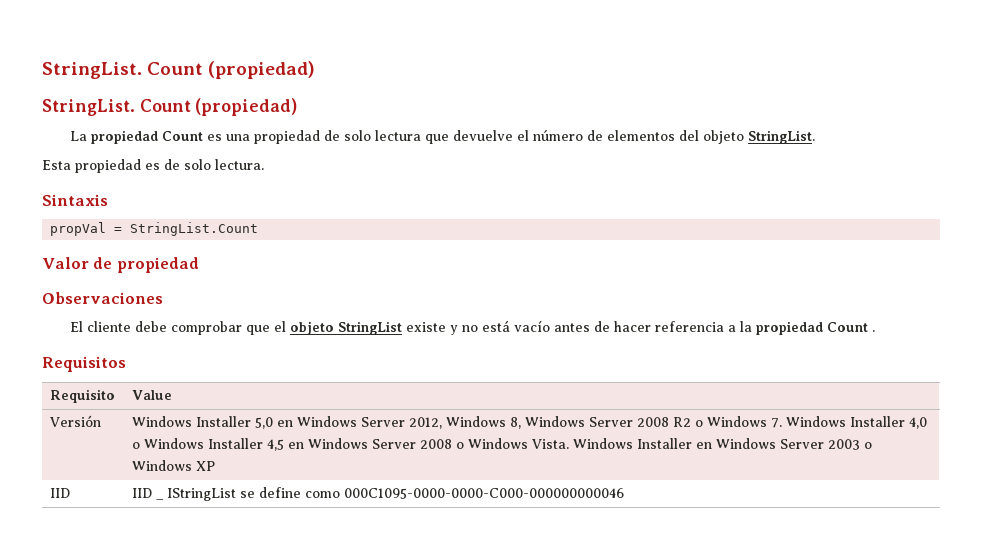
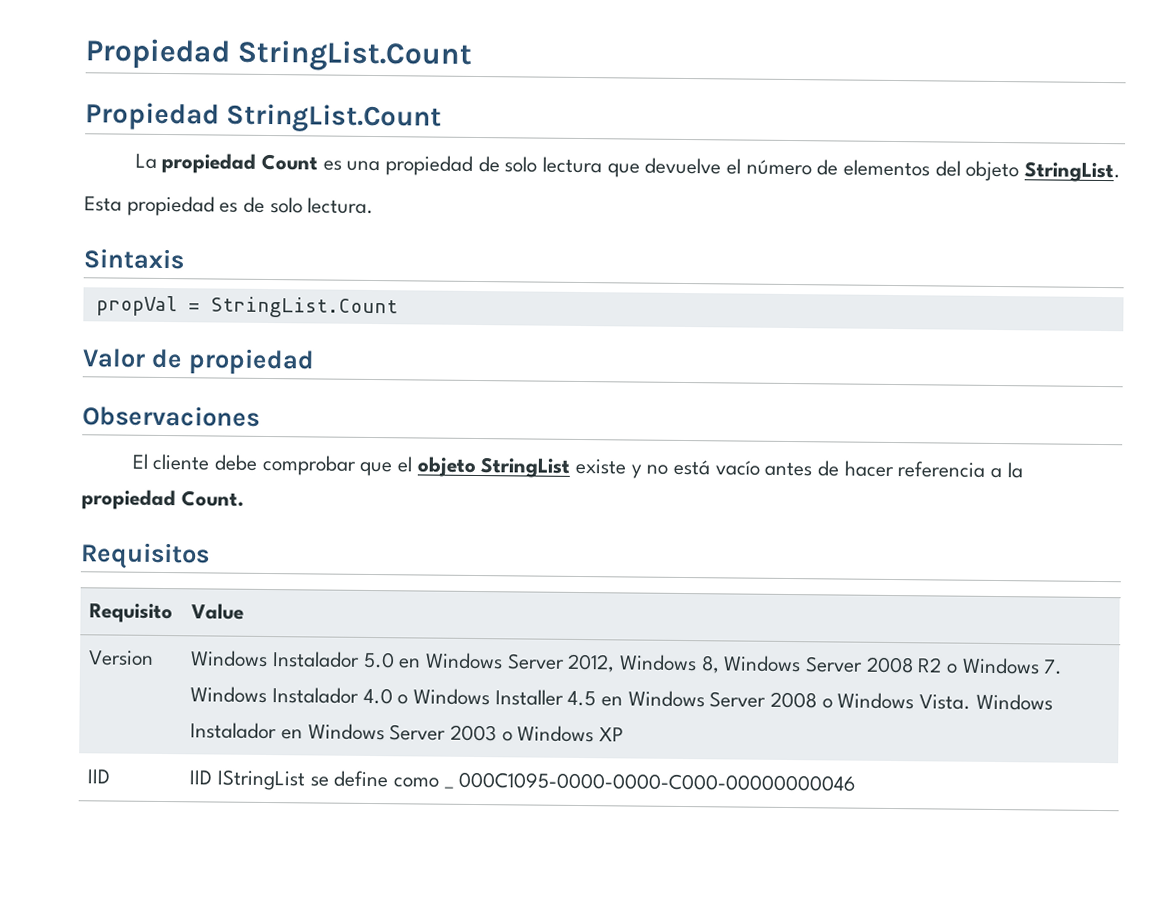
[42,61,316,79] [42,98,298,116] StringList. Count (propiedad) // StringList. Count (propiedad) -> [85,38,473,72] [85,102,443,133] Propiedad StringList.Count // Propiedad StringList.Count
[826,322,875,332] Count . -> [180,490,244,507] Count.
[50,415,102,427] [132,416,274,429] Versión | Windows Installer 5,0 -> [88,650,155,666] [190,650,395,669] Version | Windows Instalador 5.0
[850,416,928,429] Installer 4,0 -> [272,687,393,705] Instalador 4.0
[267,439,285,451] 4,5 -> [567,690,597,707] 4.5
[637,438,693,449] Installer -> [190,722,278,740] Instalador
[156,498,165,500] _ -> (213, 777) none
[344,488,625,499] 000C1095-0000-0000-C000-000000000046 -> [443,771,857,792] _ 000C1095-0000-0000-C000-00000000046

